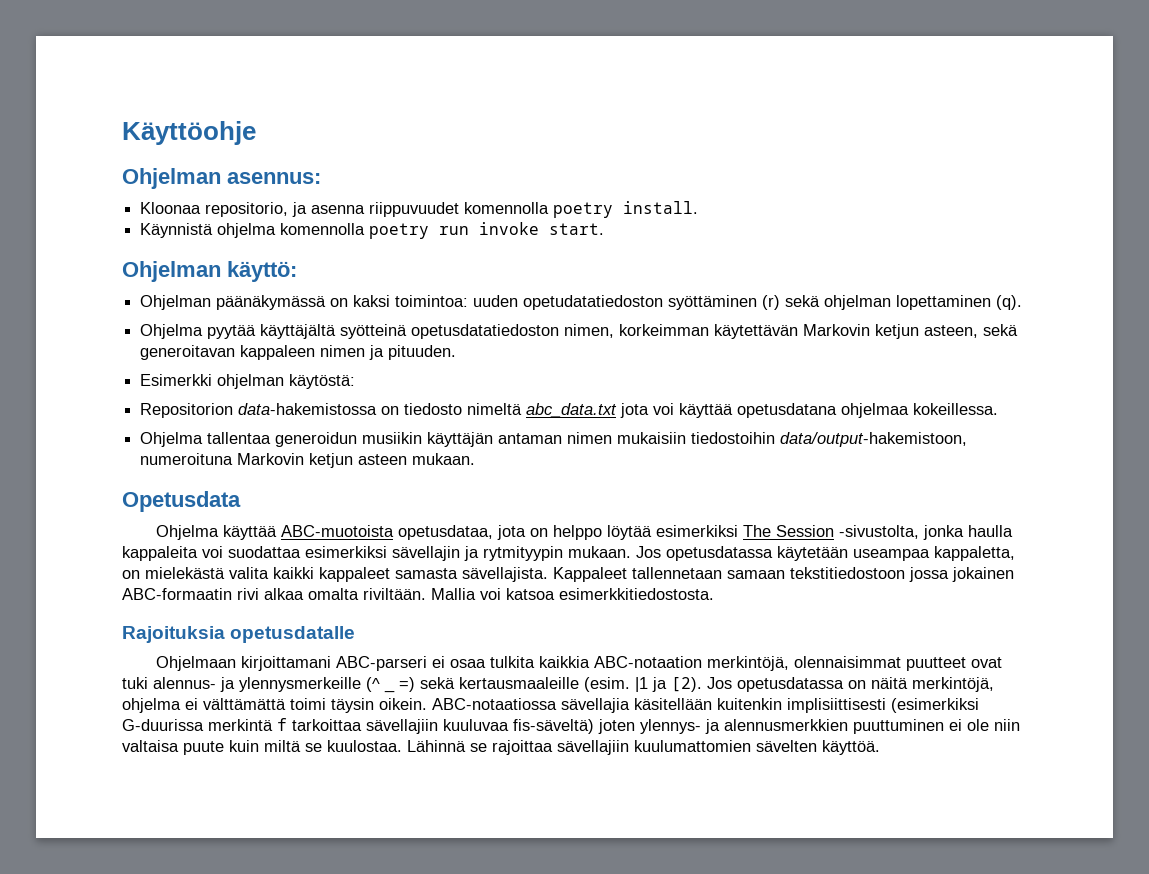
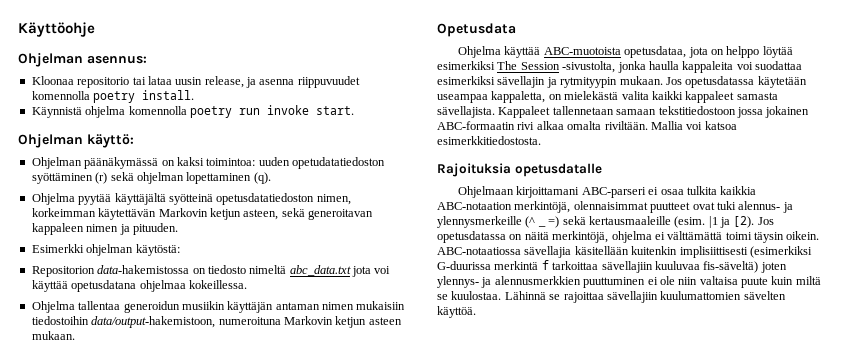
[205,202,289,217] repositorio, -> [77,76,244,88] repositorio tai lataa uusin release,

